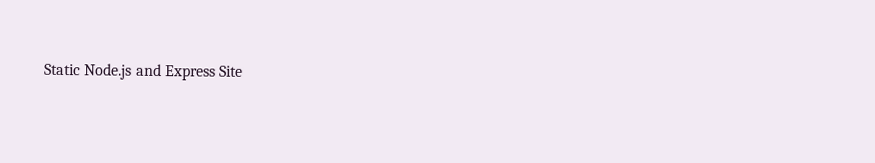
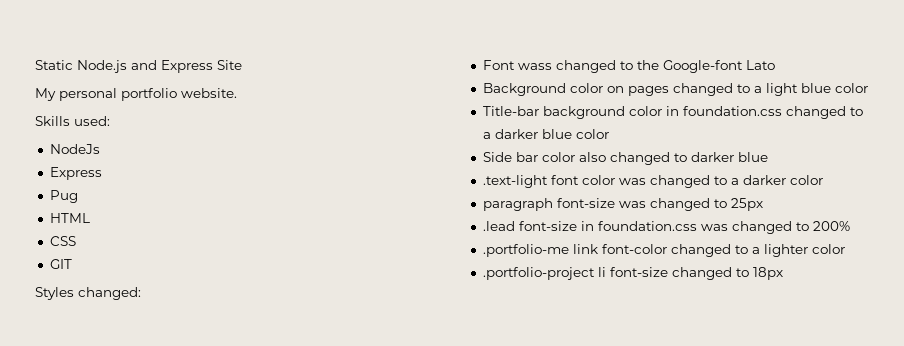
(244, 71) none -> [35,88,237,101] [35,116,110,126] [49,144,100,154] [49,167,102,180] [49,190,78,203] [49,213,90,223] [49,236,76,246] [49,259,72,269] [35,287,141,300] [482,60,775,73] [482,83,868,96] [482,106,863,119] [482,129,609,139] [482,152,768,165] [482,175,823,188] [482,198,763,211] [482,221,850,234] [482,244,845,257] [482,267,783,280] // My personal portfolio website. // Skills used: // NodeJs // Express // Pug // HTML // CSS // GIT // Styles changed: // Font wass changed to the Google-font Lato // Background color on pages changed to a light blue color // Title-bar background color in foundation.css changed to a darker blue color // Side bar color also changed to darker blue // .text-light font color was changed to a darker color // paragraph font-size was changed to 25px // .lead font-size in foundation.css was changed to 200% // .portfolio-me link font-color changed to a lighter color // .portfolio-project li font-size changed to 18px

